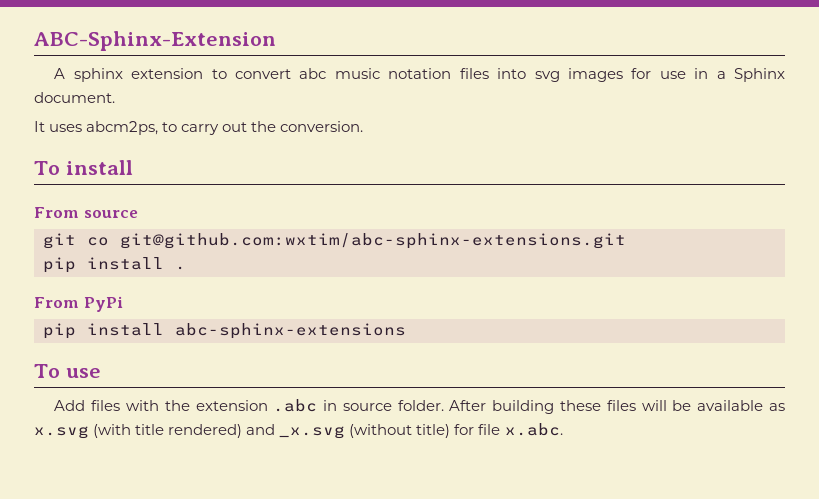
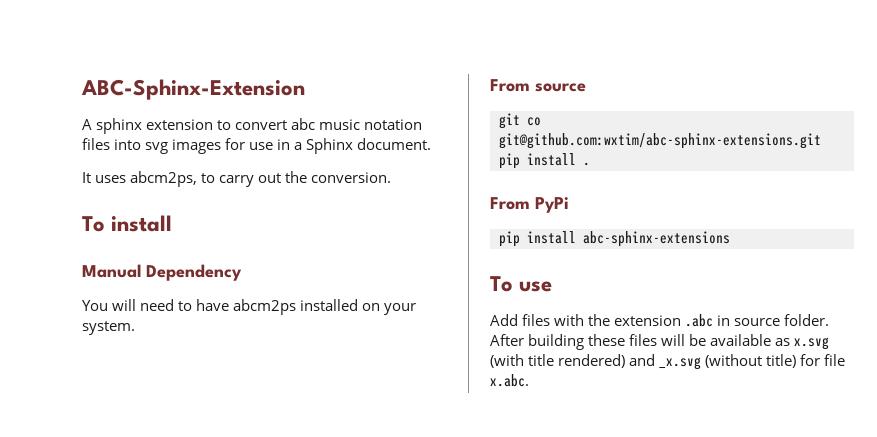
(133, 167) none -> [82,264,242,281] [82,299,417,315] [82,321,135,335] // Manual Dependency // You will need to have abcm2ps installed on your system.

